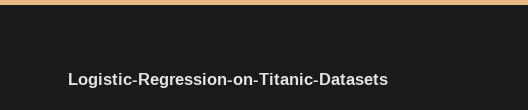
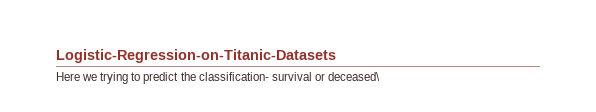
(388, 80) none -> [56,72,380,84] // Here we trying to predict the classification- survival or deceased\

